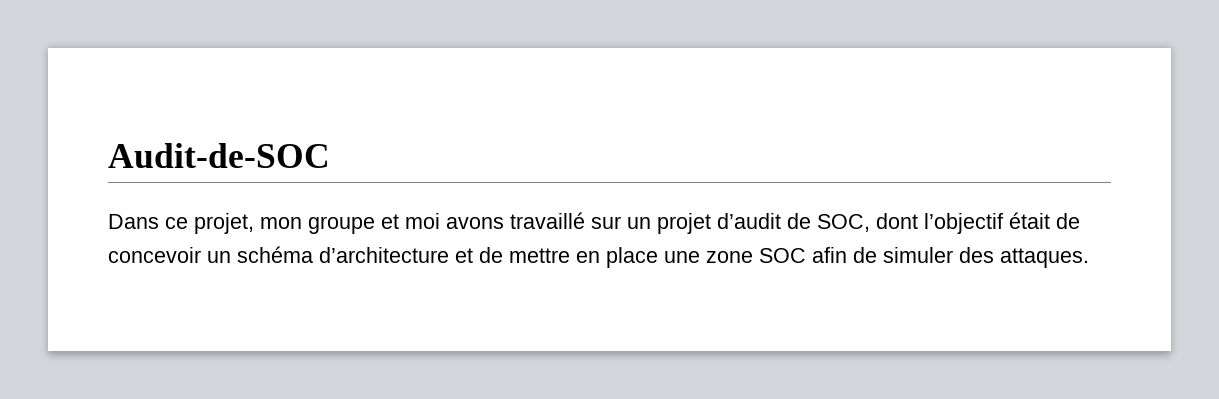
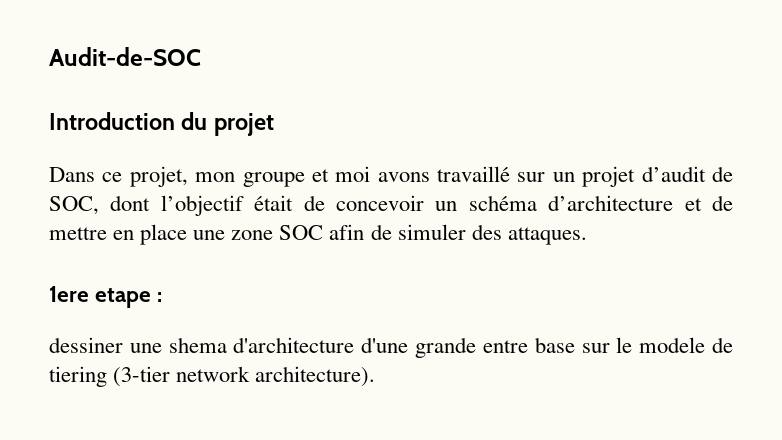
(330, 155) none -> [49,112,274,136] // Introduction du projet
(1089, 258) none -> [49,286,163,308] [49,337,734,358] [49,366,376,387] // 1ere etape : // dessiner une shema d'architecture d'une grande entre base sur le modele de tiering (3-tier network architecture).

